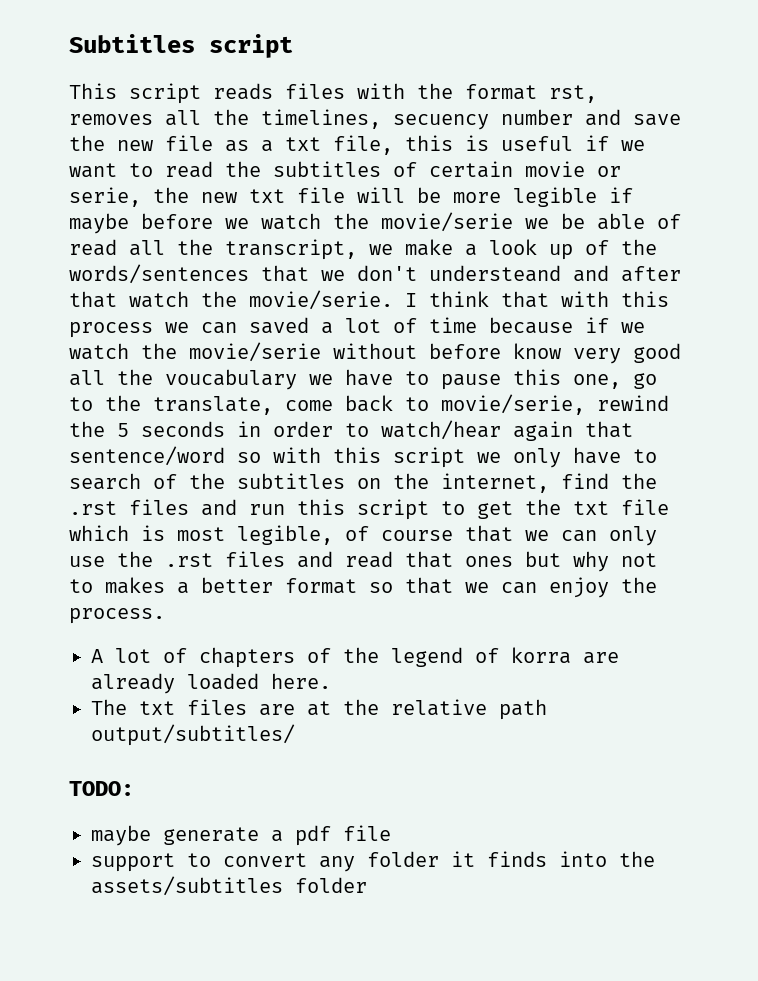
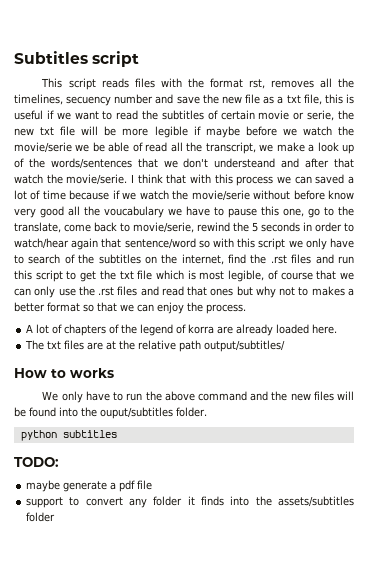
(295, 735) none -> [14,368,114,378] [42,391,354,403] [14,407,207,419] [20,430,117,441] // How to works // We only have to run the above command and the new files will be found into the ouput/subtitles folder. // python subtitles

